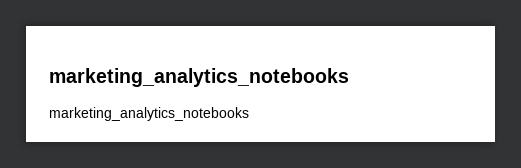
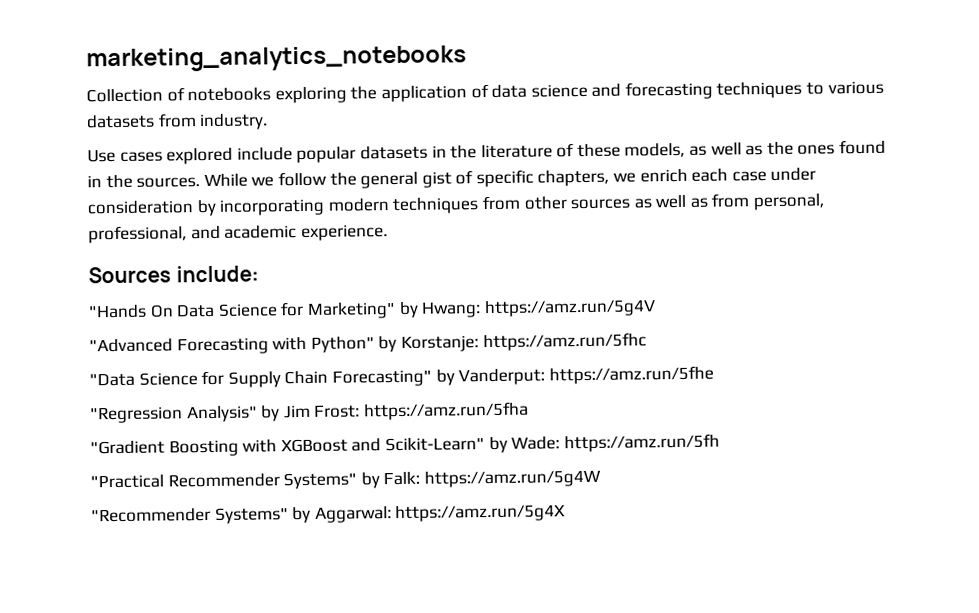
[49,107,249,121] marketing_analytics_notebooks -> [86,80,884,104] [86,113,269,131] [87,139,887,165] [87,167,817,189] [87,193,825,217] [88,224,388,244] [88,265,259,284] [88,299,656,319] [89,332,647,355] [89,365,714,388] [90,401,529,424] [90,433,720,457] [90,469,601,490] [91,504,567,524] Collection of notebooks exploring the application of data science and forecasting techniques to various datasets from industry. // Use cases explored include popular datasets in the literature of these models, as well as the ones found in the sources. While we follow the general gist of specific chapters, we enrich each case under consideration by incorporating modern techniques from other sources as well as from personal, professional, and academic experience. // Sources include: // "Hands On Data Science for Marketing" by Hwang: https://amz.run/5g4V // "Advanced Forecasting with Python" by Korstanje: https://amz.run/5fhc // "Data Science for Supply Chain Forecasting" by Vanderput: https://amz.run/5fhe // "Regression Analysis" by Jim Frost: https://amz.run/5fha // "Gradient Boosting with XGBoost and Scikit-Learn" by Wade: https://amz.run/5fh // "Practical Recommender Systems" by Falk: https://amz.run/5g4W // "Recommender Systems" by Aggarwal: https://amz.run/5g4X

